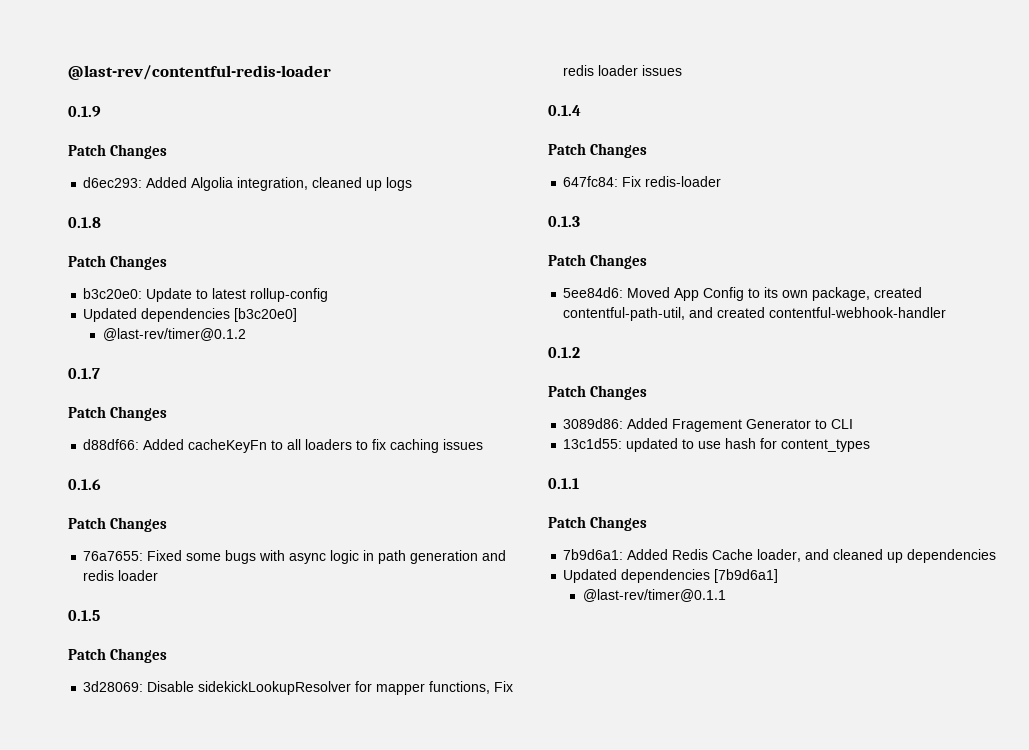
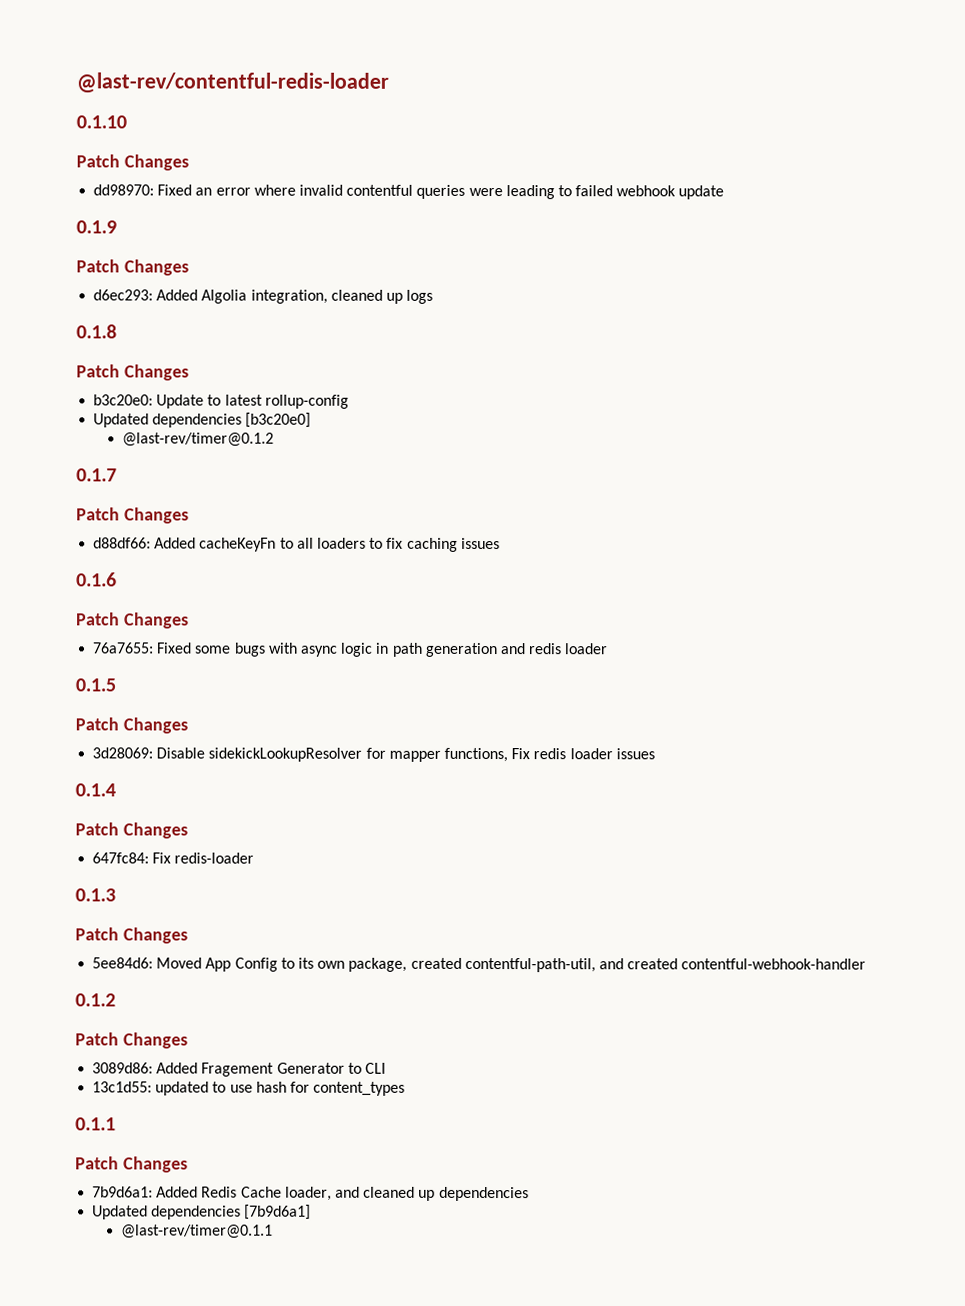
(331, 72) none -> [76,115,127,129] [76,154,189,171] [93,184,725,200] // 0.1.10 // Patch Changes // dd98970: Fixed an error where invalid contentful queries were leading to failed webhook update

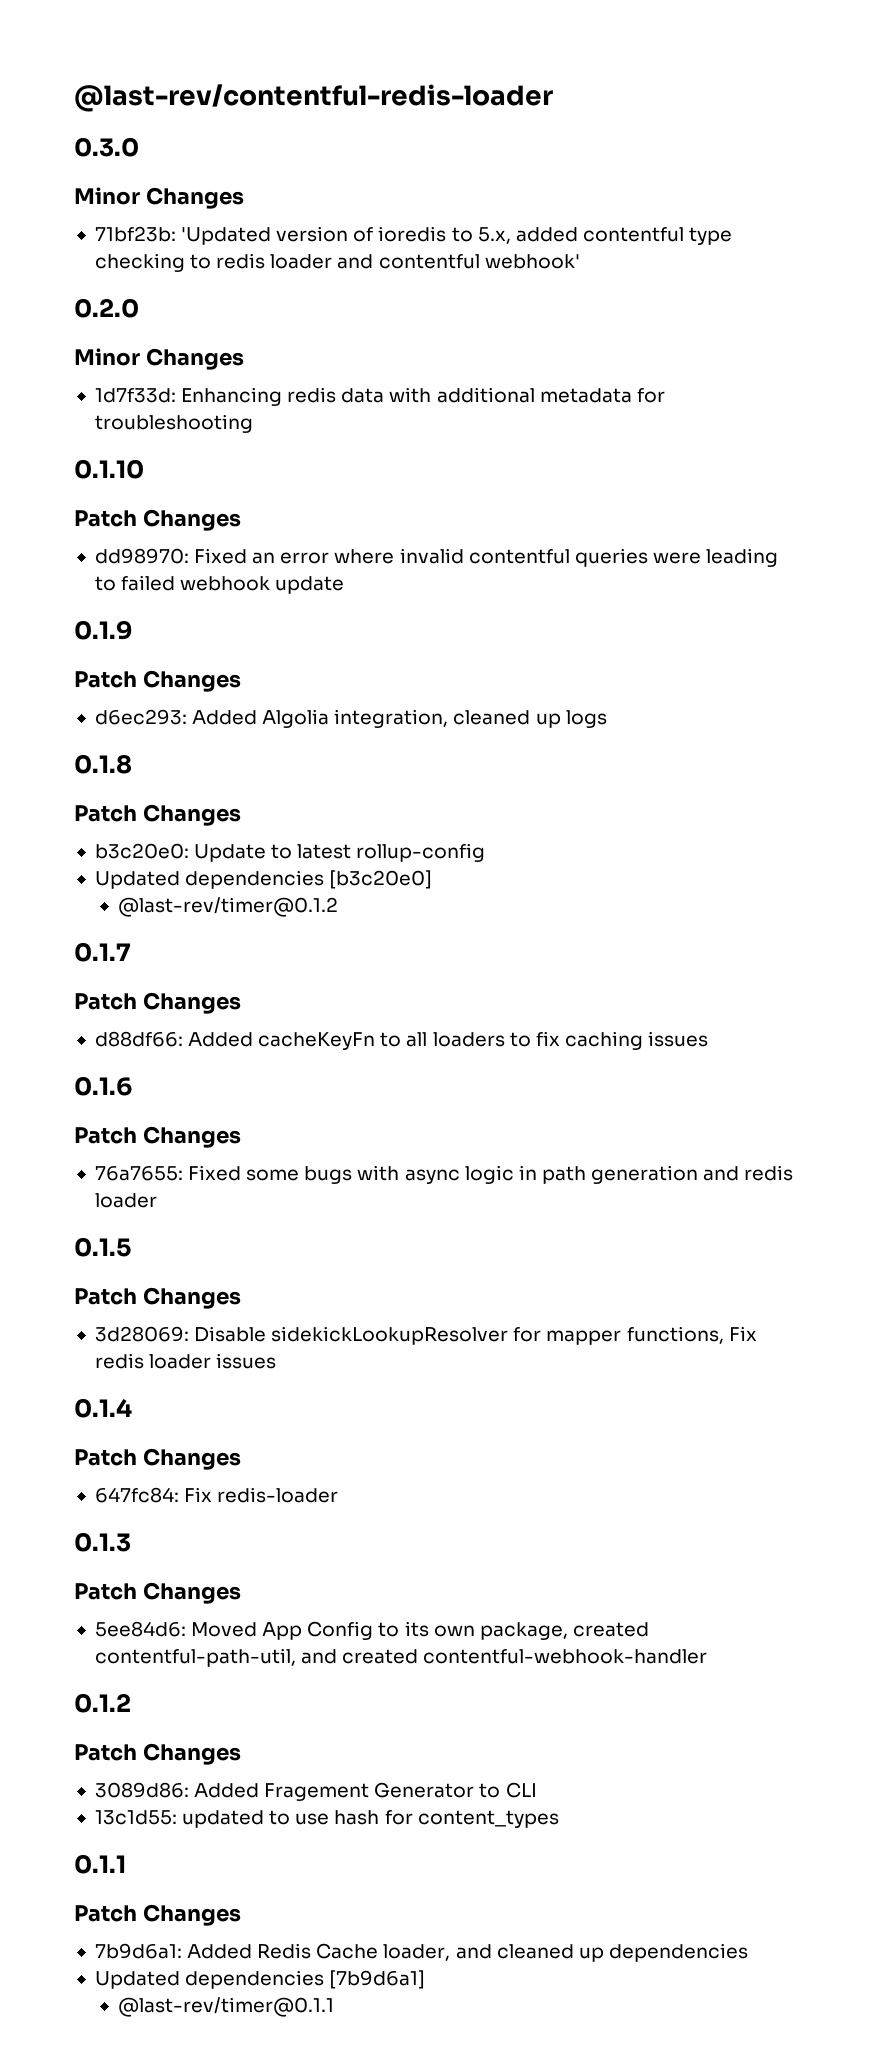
(389, 83) none -> [74,137,139,157] [74,187,244,209] [94,226,733,245] [94,253,580,272] [74,298,139,318] [74,348,244,370] [94,387,665,406] [94,414,253,433] // 0.3.0 // Minor Changes // 71bf23b: 'Updated version of ioredis to 5.x, added contentful type checking to redis loader and contentful webhook' // 0.2.0 // Minor Changes // 1d7f33d: Enhancing redis data with additional metadata for troubleshooting

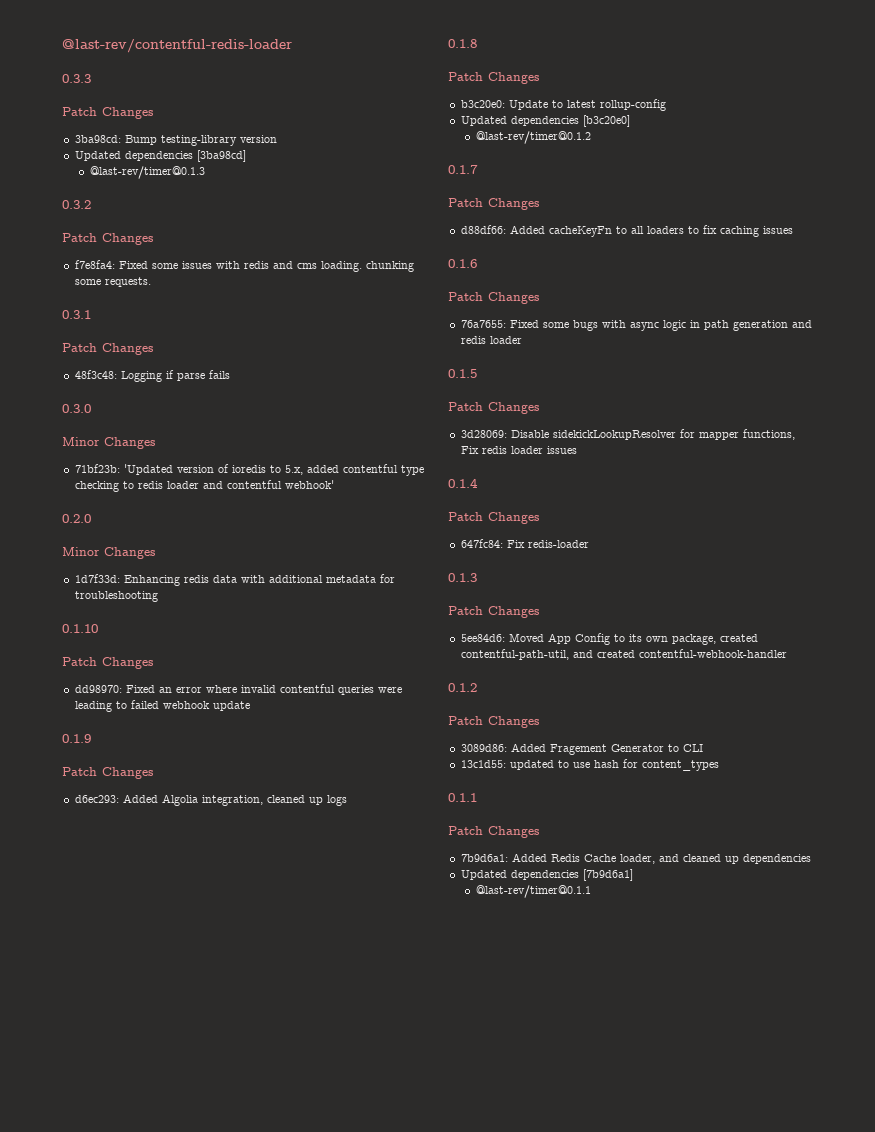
(553, 98) none -> [62,74,91,83] [62,107,153,119] [74,135,277,146] [74,150,246,162] [89,166,205,179] [62,200,91,209] [62,233,153,245] [74,260,414,272] [74,277,151,287] [62,310,91,319] [62,343,153,355] [74,370,230,382] // 0.3.3 // Patch Changes // 3ba98cd: Bump testing-library version // Updated dependencies [3ba98cd] // @last-rev/timer@0.1.3 // 0.3.2 // Patch Changes // f7e8fa4: Fixed some issues with redis and cms loading. chunking some requests. // 0.3.1 // Patch Changes // 48f3c48: Logging if parse fails

